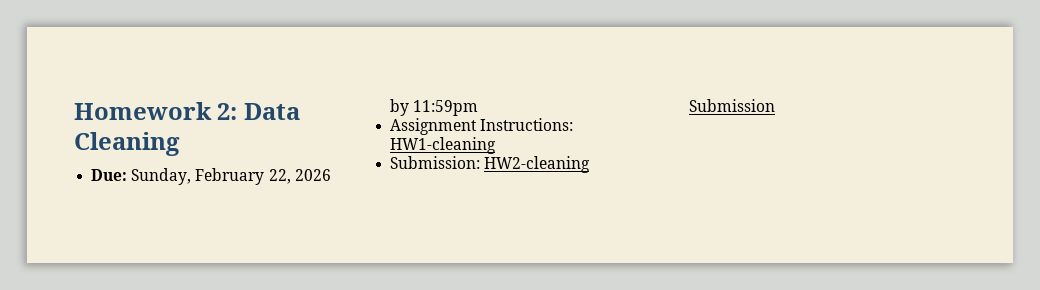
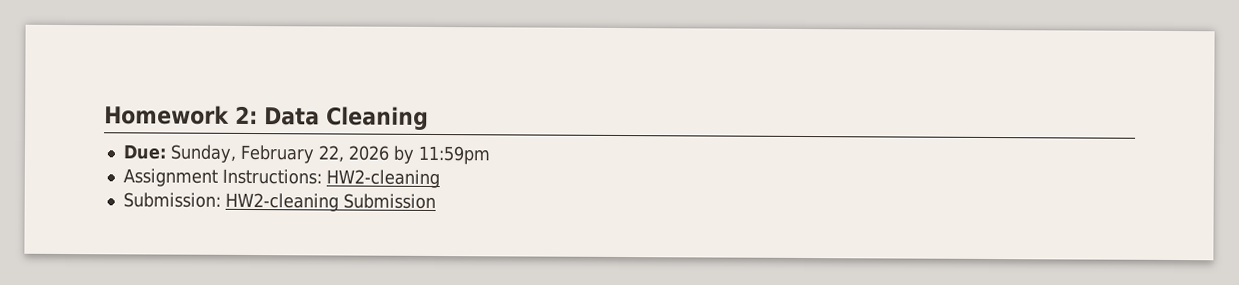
[390,137,497,154] HW1-cleaning -> [325,169,440,189] HW2-cleaning

